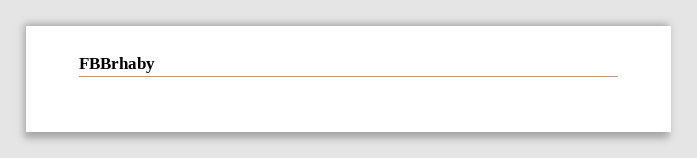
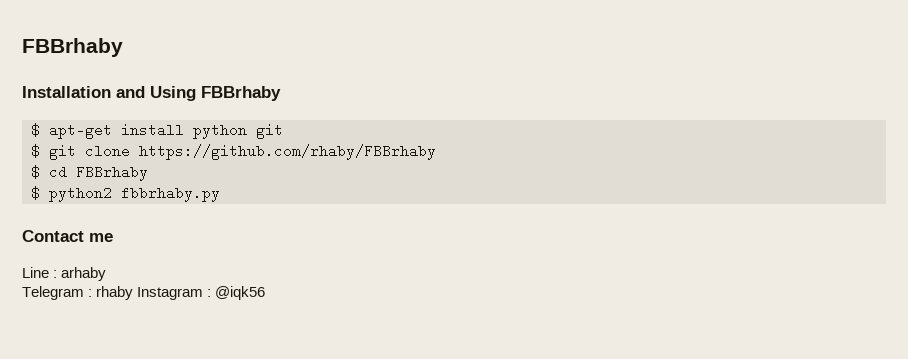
[79,57,155,73] FBBrhaby -> [22,38,123,57] [22,86,281,101] [31,123,283,139] [31,144,436,160] [31,165,148,181] [31,186,220,202] [22,230,113,242] [22,267,107,281] [22,286,266,300] FBBrhaby // Installation and Using FBBrhaby // $ apt-get install python git // $ git clone https://github.com/rhaby/FBBrhaby // $ cd FBBrhaby // $ python2 fbbrhaby.py // Contact me // Line : arhaby // Telegram : rhaby Instagram : @iqk56

